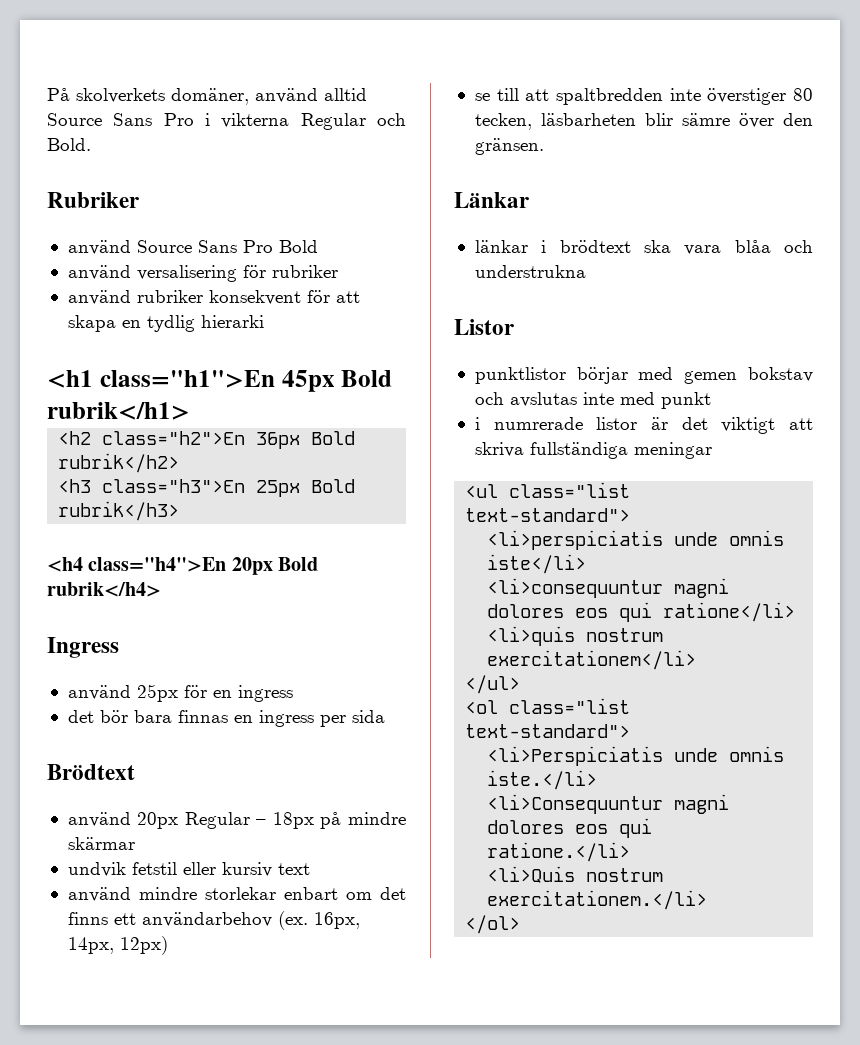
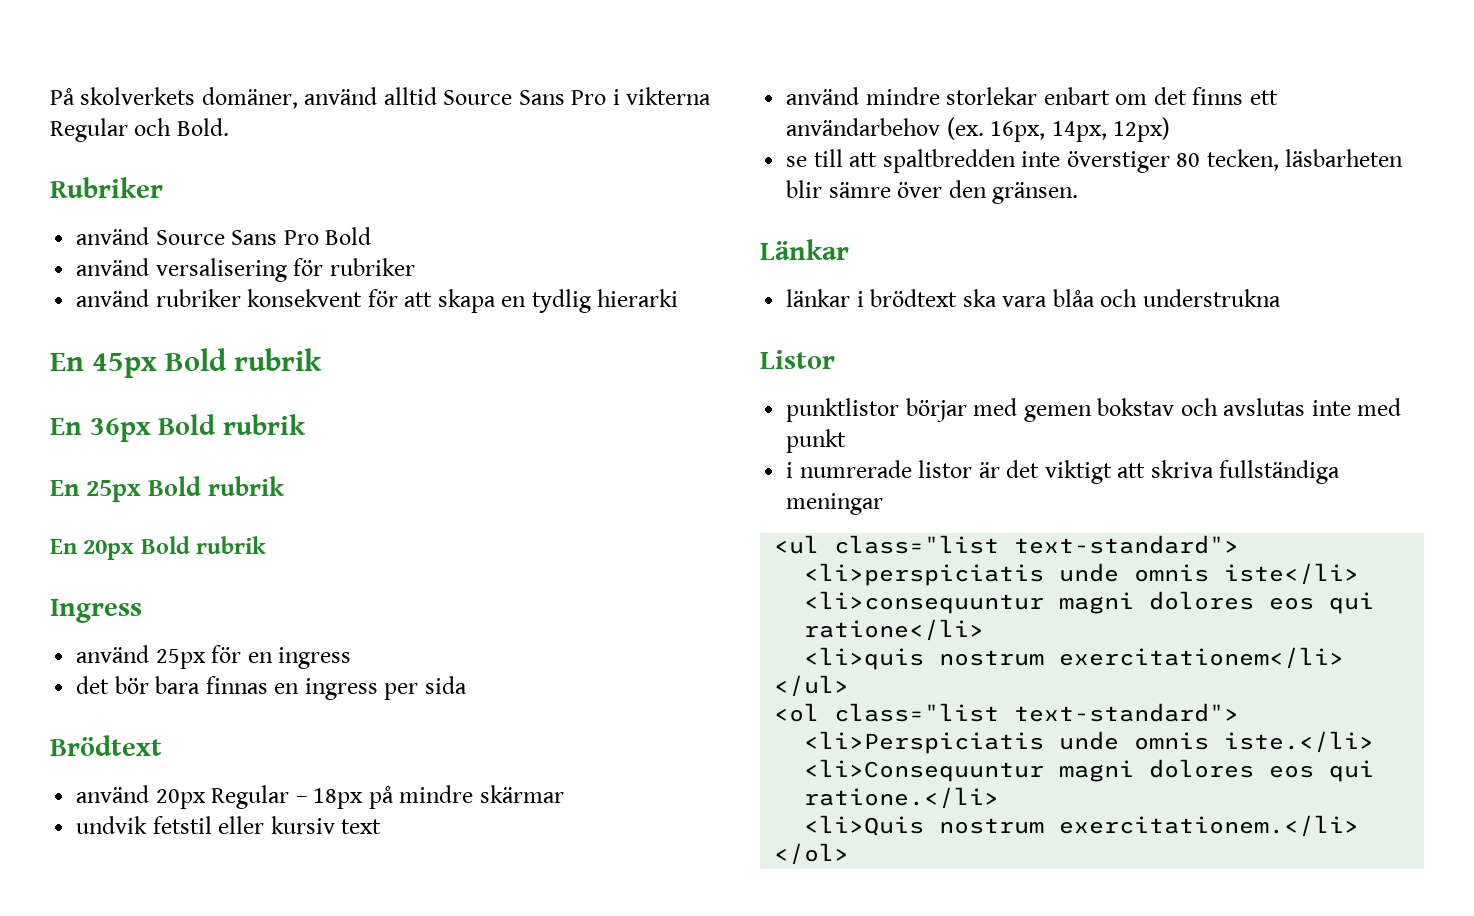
[47,370,393,392] [47,402,190,420] [58,431,356,449] [58,453,180,473] [58,479,356,497] [58,501,180,521] [47,557,227,572] <h1 class="h1">En 45px Bold rubrik</h1> // <h2 class="h2">En 36px Bold rubrik</h2> // <h3 class="h3">En 25px Bold rubrik</h3> // <h4 class="h4">En -> [50,348,323,378] [50,414,306,442] [50,476,285,502] [50,539,77,554] En 45px Bold rubrik // En 36px Bold rubrik // En 25px Bold rubrik // En
[47,582,161,597] rubrik</h4> -> [196,536,267,554] rubrik

